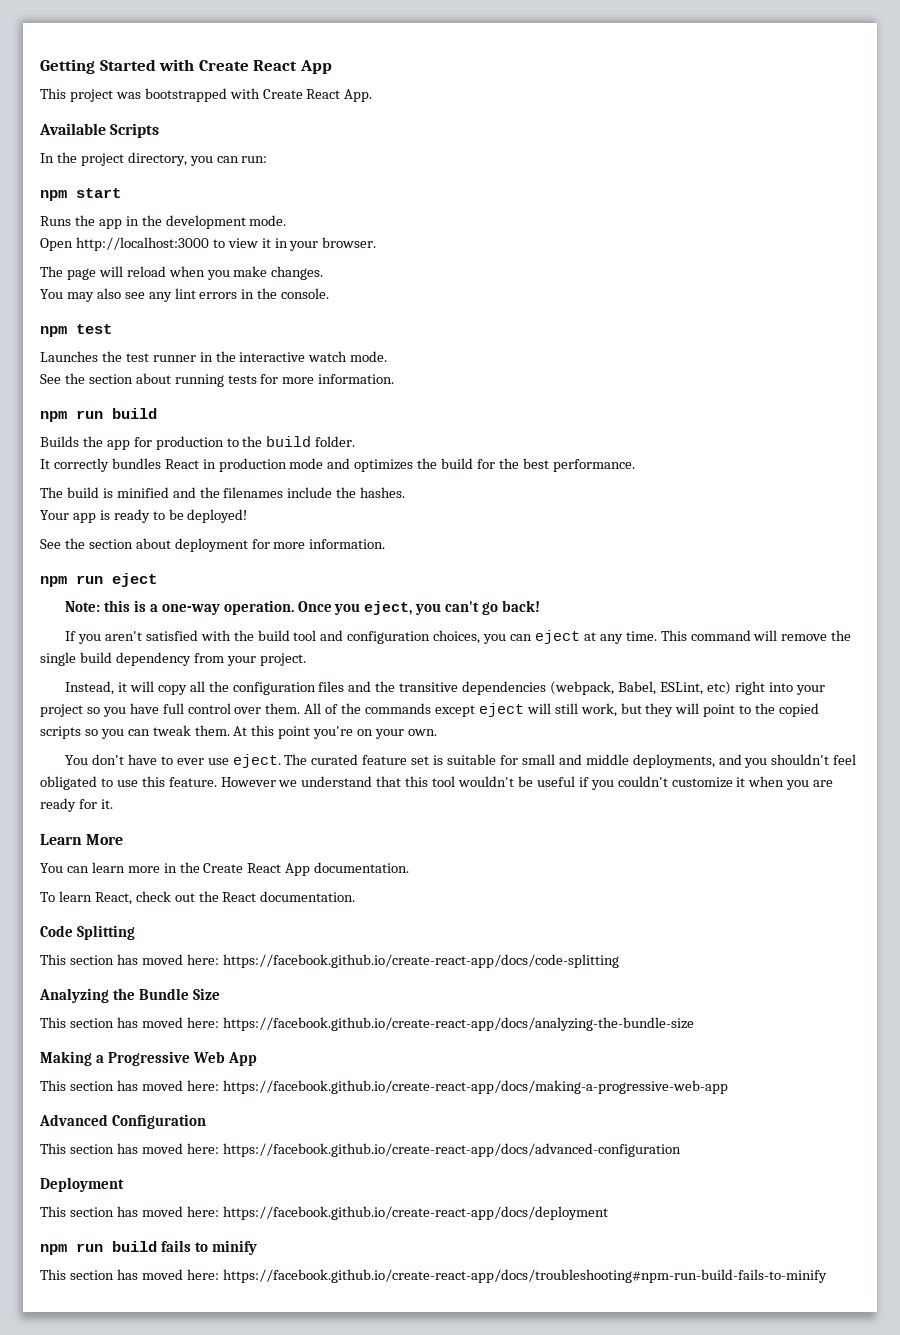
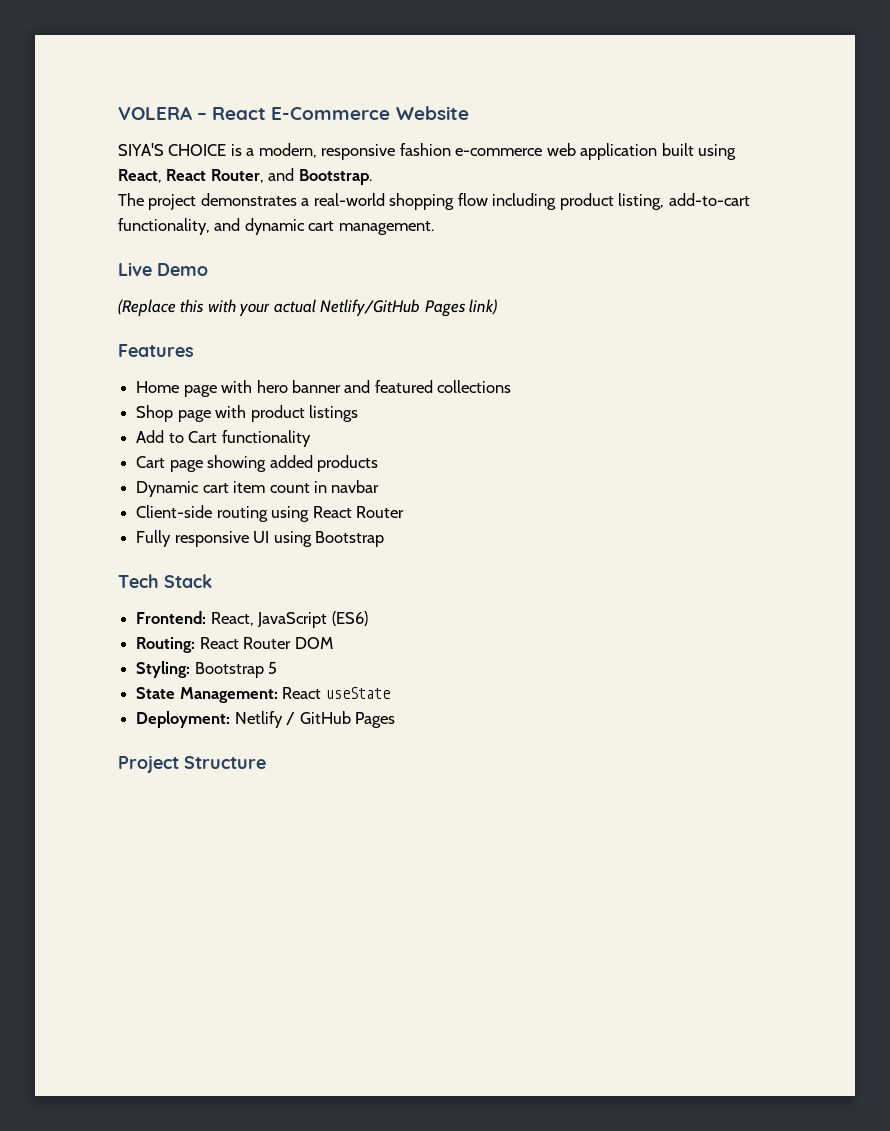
[40,59,332,74] [40,88,373,102] [39,123,160,138] [40,152,268,166] [40,188,121,201] [40,215,287,229] [40,237,377,251] [40,266,324,280] [40,288,330,302] [40,324,112,337] [40,351,388,362] [40,373,395,387] [40,408,157,422] [40,436,356,450] [40,458,635,472] [40,487,406,498] [40,509,248,523] [40,538,386,552] [40,573,157,587] [65,600,541,615] [65,630,852,644] [40,652,306,666] [65,681,825,695] [40,703,820,717] [40,725,437,739] [65,754,857,768] [40,776,834,790] [40,798,113,812] [40,834,124,845] [40,862,410,876] [40,891,356,905] [40,925,136,940] [40,954,619,968] [39,988,221,1003] [40,1017,694,1031] [40,1051,258,1066] [40,1080,728,1094] [39,1114,207,1129] [40,1143,681,1157] [40,1177,124,1192] [40,1206,608,1220] [40,1240,258,1255] [40,1269,827,1283] Getting Started with Create React App // This project was bootstrapped with Create React App. // Available Scripts // In the project directory, you can run: // npm start // Runs the app in the development mode. // Open http://localhost:3000 to view it in your browser. // The page will reload when you make changes. // You may also see any lint errors in the console. // npm test // Launches the test runner in the interactive watch mode. // See the section about running tests for more information. // npm run build // Builds the app for production to the build folder. // It correctly bundles React in production mode and optimizes the build for the best performance. // The build is minified and the filenames include the hashes. // Your app is ready to be deployed! // See the section about deployment for more information. // npm run eject // Note: this is a one-way operation. Once you eject, you can't go back! // If you aren't satisfied with the build tool and configuration choices, you can eject at any time. This command will remove the single build dependency from your project. // Instead, it will copy all the configuration files and the transitive dependencies (webpack, Babel, ESLint, etc) right into your project so you have full control over them. All of the commands except eject will still work, but they will point to the copied scripts so you can tweak them. At this point you're on your own. // You don't have to ever use eject. The curated feature set is suitable for small and middle deployments, and you shouldn't feel obligated to use this feature. However we understand that this tool wouldn't be useful if you couldn't customize it when you are ready for it. // Learn More // You can learn more in the Create React App documentation. // To learn React, check out the React documentation. // Code Splitting // This section has moved here: https://facebook.github.io/create-react-app/docs/code-splitting // Analyzing the Bundle Size // This section has moved here: https://facebook.github.io/create-react-app/docs/analyzing-the-bundle-size // Making a Progressive Web App // This section has moved here: https://facebook.github.io/create-react-app/docs/making-a-progressive-web-app // Advanced Configuration // This section has moved here: https://facebook.github.io/create-react-app/docs/advanced-configuration // Deployment // This section has moved here: https://facebook.github.io/create-react-app/docs/deployment // npm run build fails to minify // This section has moved here: https://facebook.github.io/create-react-app/docs/troubleshooting#npm-run-build-fails-to-minify -> [118,106,469,120] [118,143,736,160] [118,168,372,185] [118,193,750,210] [118,218,434,235] [118,262,208,276] [118,299,498,317] [118,344,194,357] [136,380,512,397] [136,405,358,422] [136,430,311,447] [136,455,378,472] [136,480,380,497] [136,505,404,522] [136,530,384,547] [118,574,212,588] [136,611,368,628] [136,637,333,653] [136,661,278,678] [136,687,390,703] [136,711,395,728] [118,755,266,773] VOLERA – React E-Commerce Website // SIYA'S CHOICE is a modern, responsive fashion e-commerce web application built using React, React Router, and Bootstrap. // The project demonstrates a real-world shopping flow including product listing, add-to-cart functionality, and dynamic cart management. // Live Demo // (Replace this with your actual Netlify/GitHub Pages link) // Features // Home page with hero banner and featured collections // Shop page with product listings // Add to Cart functionality // Cart page showing added products // Dynamic cart item count in navbar // Client-side routing using React Router // Fully responsive UI using Bootstrap // Tech Stack // Frontend: React, JavaScript (ES6) // Routing: React Router DOM // Styling: Bootstrap 5 // State Management: React useState // Deployment: Netlify / GitHub Pages // Project Structure

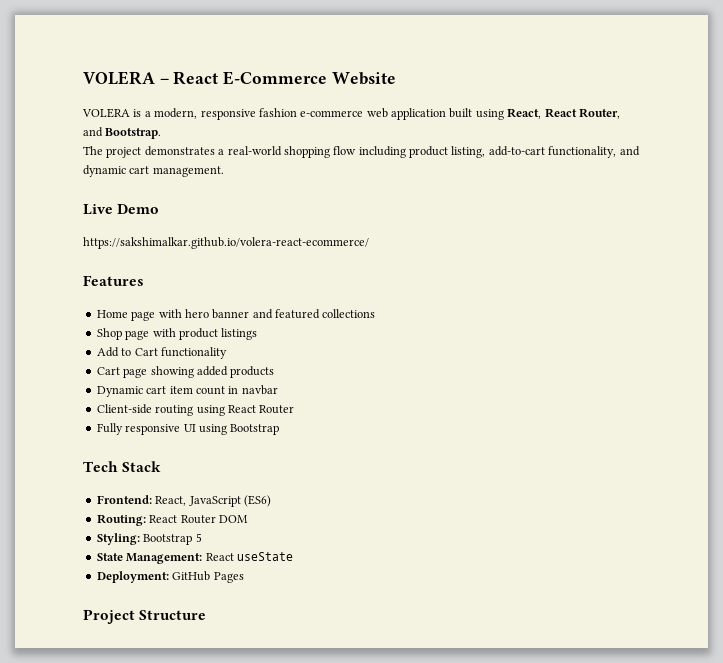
[118,143,227,156] SIYA'S CHOICE -> [82,108,130,118] VOLERA
[118,299,498,317] (Replace this with your actual Netlify/GitHub Pages link) -> [83,237,369,249] https://sakshimalkar.github.io/volera-react-ecommerce/
[234,711,296,728] Netlify / -> (169, 577) none

